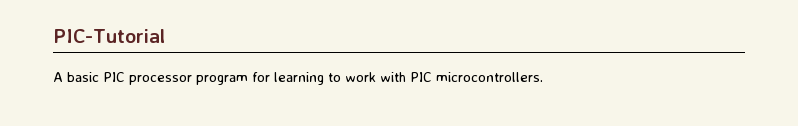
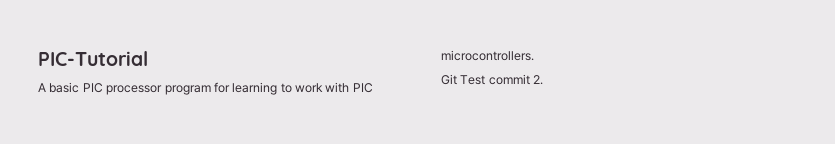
(543, 77) none -> [441,74,544,85] // Git Test commit 2.

